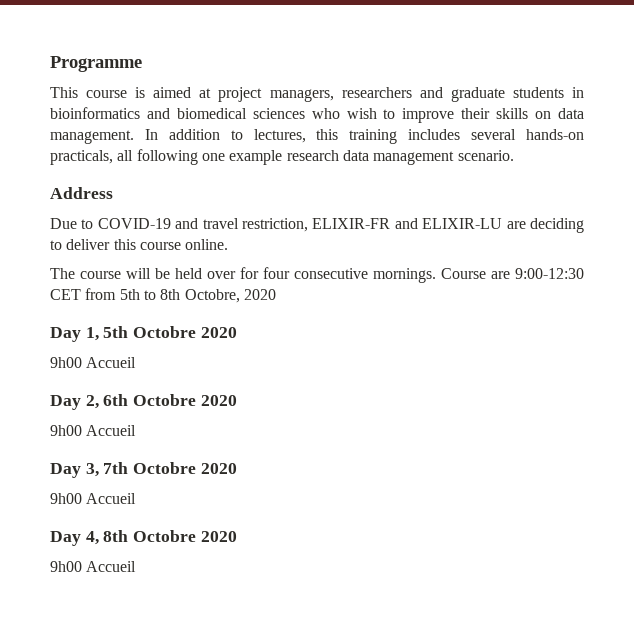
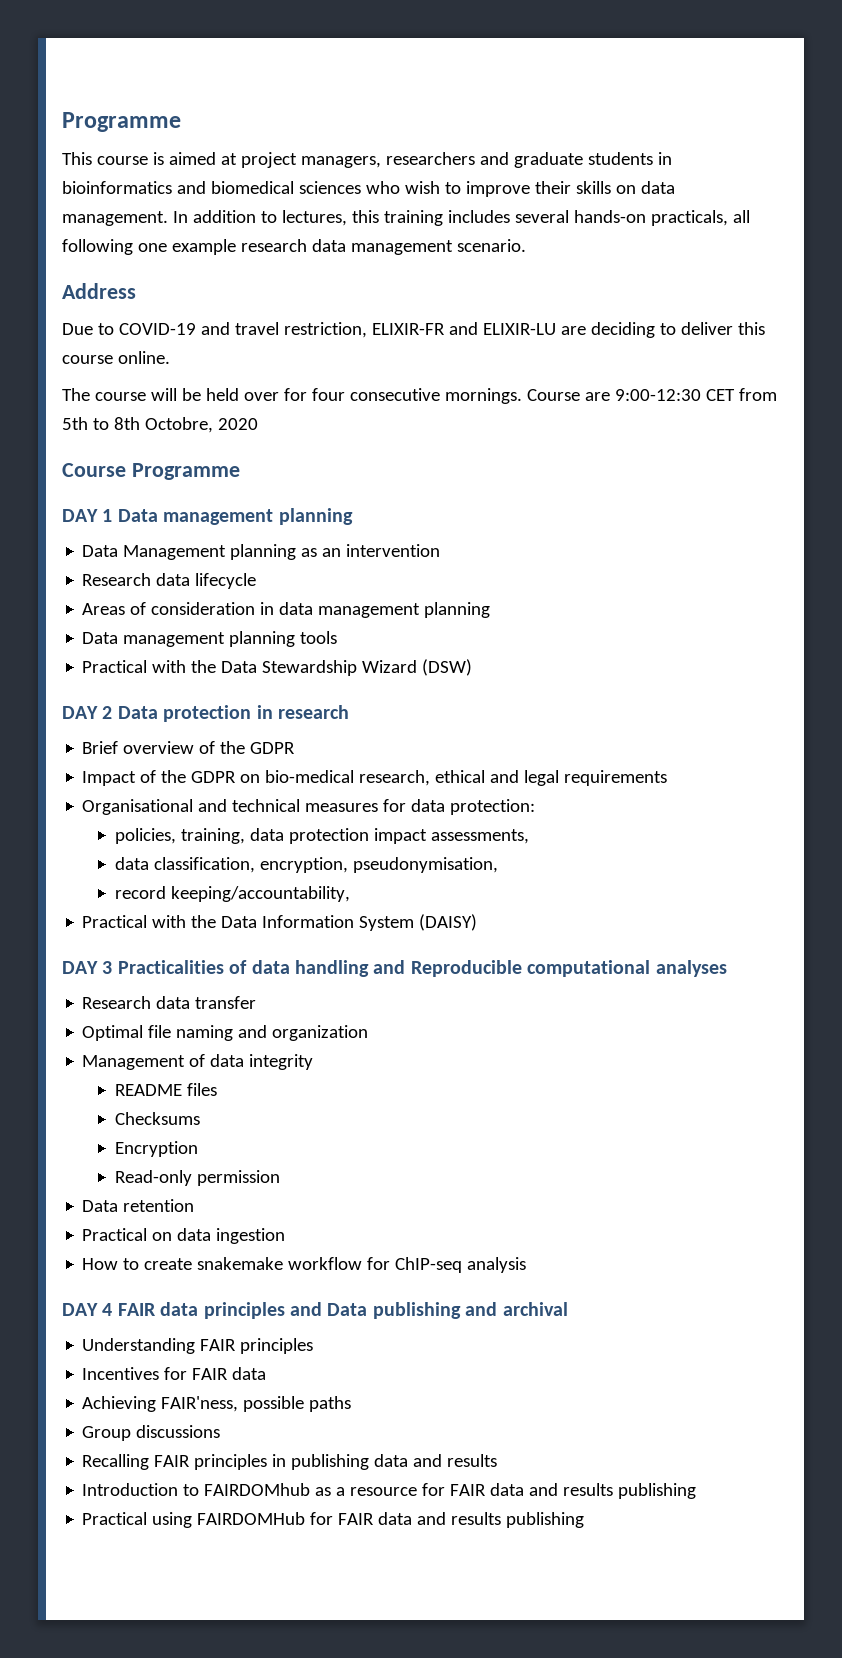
[50,326,237,342] [50,357,137,368] [50,394,237,410] [50,425,137,436] [50,462,237,478] [50,493,137,504] [50,530,237,546] [50,561,137,572] Day 1, 5th Octobre 2020 // 9h00 Accueil // Day 2, 6th Octobre 2020 // 9h00 Accueil // Day 3, 7th Octobre 2020 // 9h00 Accueil // Day 4, 8th Octobre 2020 // 9h00 Accueil -> [62,463,240,480] [62,508,353,525] [82,544,441,560] [82,573,257,589] [82,602,491,618] [82,631,338,647] [82,659,473,676] [62,705,349,722] [82,741,296,754] [82,770,668,786] [82,799,536,815] [114,828,529,844] [114,857,498,873] [114,886,350,902] [82,914,478,931] [62,960,727,977] [82,996,257,1009] [82,1025,369,1041] [82,1054,314,1070] [114,1083,217,1096] [114,1112,200,1125] [114,1141,198,1157] [114,1170,280,1186] [82,1199,195,1212] [82,1228,286,1244] [82,1257,527,1273] [62,1302,568,1319] [82,1338,314,1354] [82,1367,267,1380] [82,1396,352,1412] [82,1425,221,1441] [82,1454,498,1470] [82,1483,697,1499] [82,1512,585,1528] Course Programme // DAY 1 Data management planning // Data Management planning as an intervention // Research data lifecycle // Areas of consideration in data management planning // Data management planning tools // Practical with the Data Stewardship Wizard (DSW) // DAY 2 Data protection in research // Brief overview of the GDPR // Impact of the GDPR on bio-medical research, ethical and legal requirements // Organisational and technical measures for data protection: // policies, training, data protection impact assessments, // data classification, encryption, pseudonymisation, // record keeping/accountability, // Practical with the Data Information System (DAISY) // DAY 3 Practicalities of data handling and Reproducible computational analyses // Research data transfer // Optimal file naming and organization // Management of data integrity // README files // Checksums // Encryption // Read-only permission // Data retention // Practical on data ingestion // How to create snakemake workflow for ChIP-seq analysis // DAY 4 FAIR data principles and Data publishing and archival // Understanding FAIR principles // Incentives for FAIR data // Achieving FAIR'ness, possible paths // Group discussions // Recalling FAIR principles in publishing data and results // Introduction to FAIRDOMhub as a resource for FAIR data and results publishing // Practical using FAIRDOMHub for FAIR data and results publishing

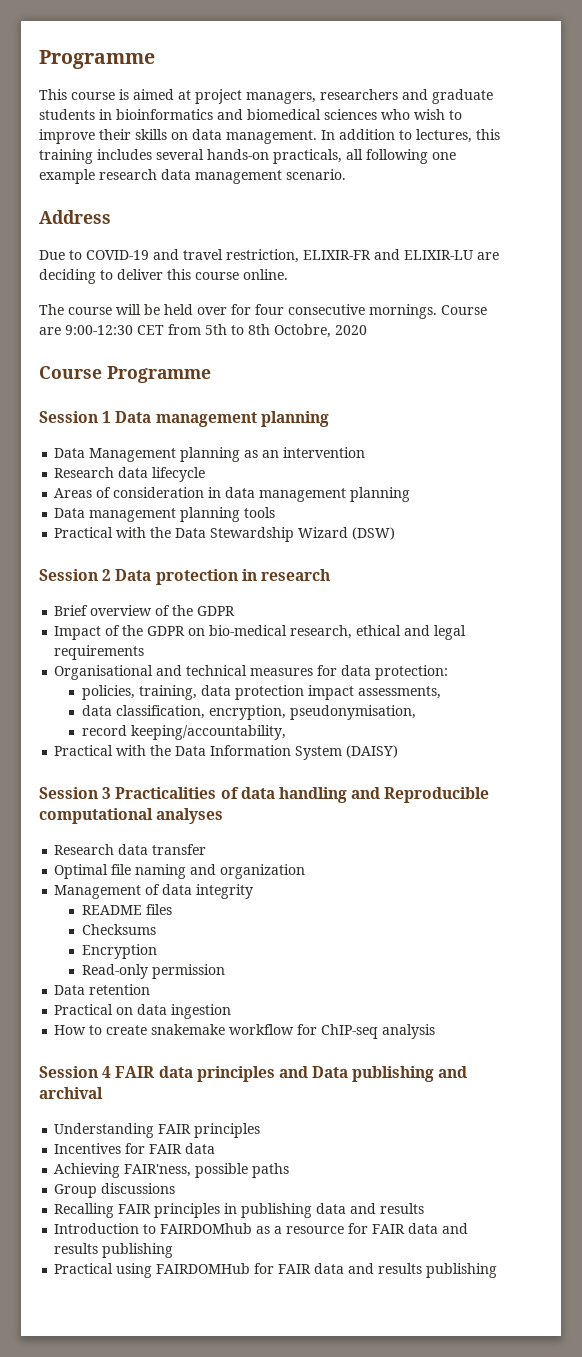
[62,509,98,522] DAY -> [39,411,98,423] Session
[62,706,98,719] DAY -> [39,569,98,581] Session
[62,961,98,974] DAY -> [39,787,98,799] Session
[62,1303,98,1316] DAY -> [39,1066,98,1078] Session

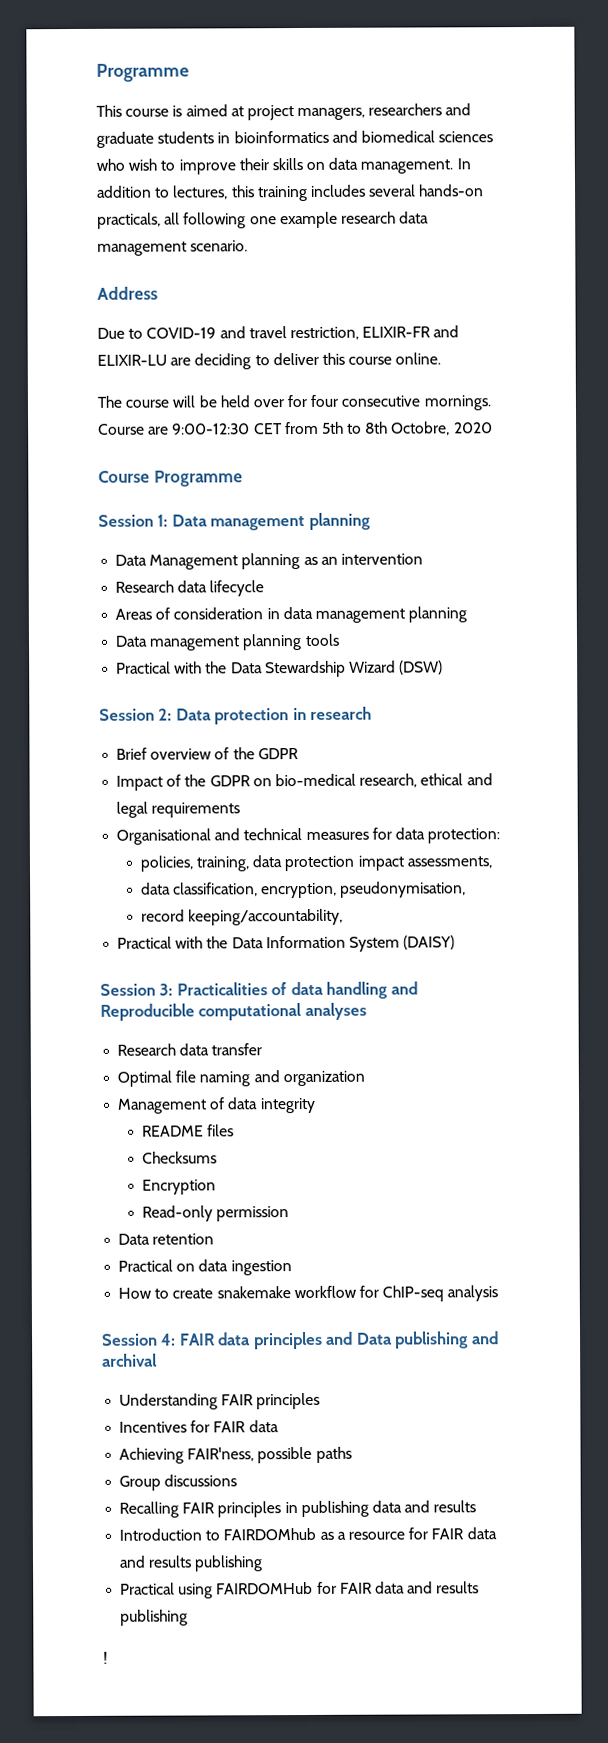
[102,411,112,423] 1 -> [157,514,169,527] 1:
[102,569,112,581] 2 -> [158,708,173,721] 2:
[102,787,112,799] 3 -> [159,983,174,996] 3:
[102,1066,112,1078] 4 -> [161,1333,177,1346] 4:
(498, 1270) none -> [103,1651,108,1664] // !

